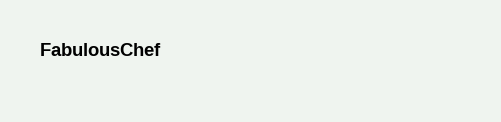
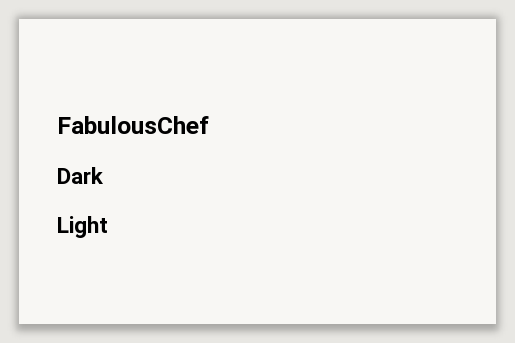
(161, 49) none -> [57,167,104,184] [57,216,108,238] // Dark // Light

